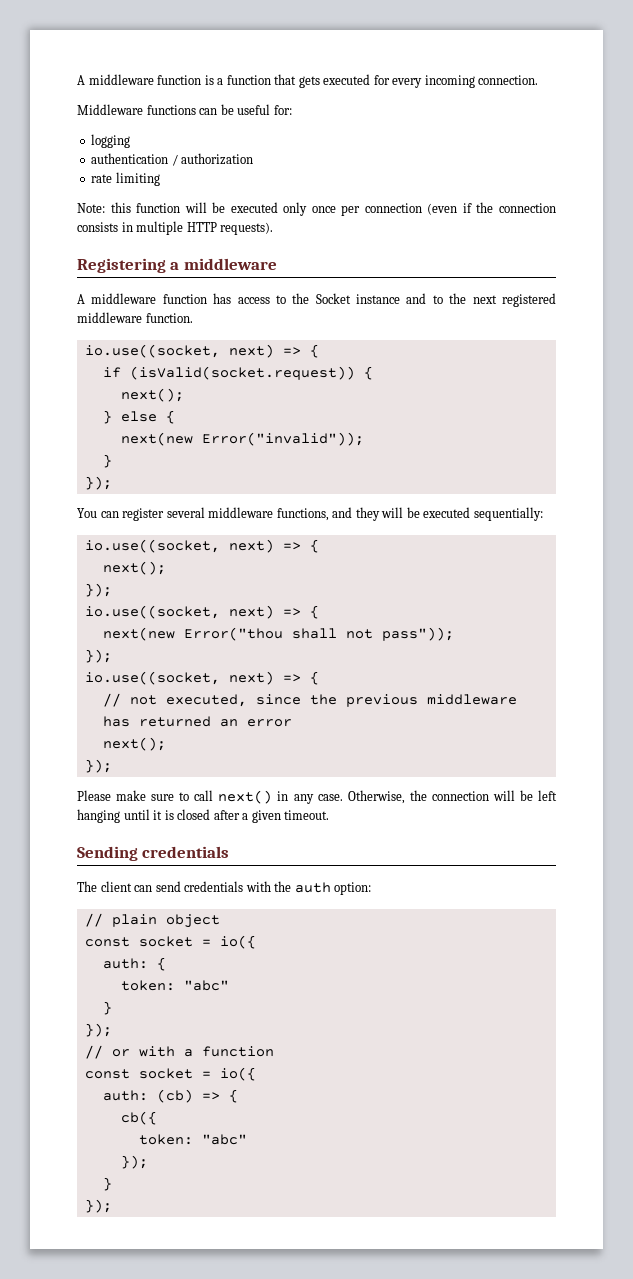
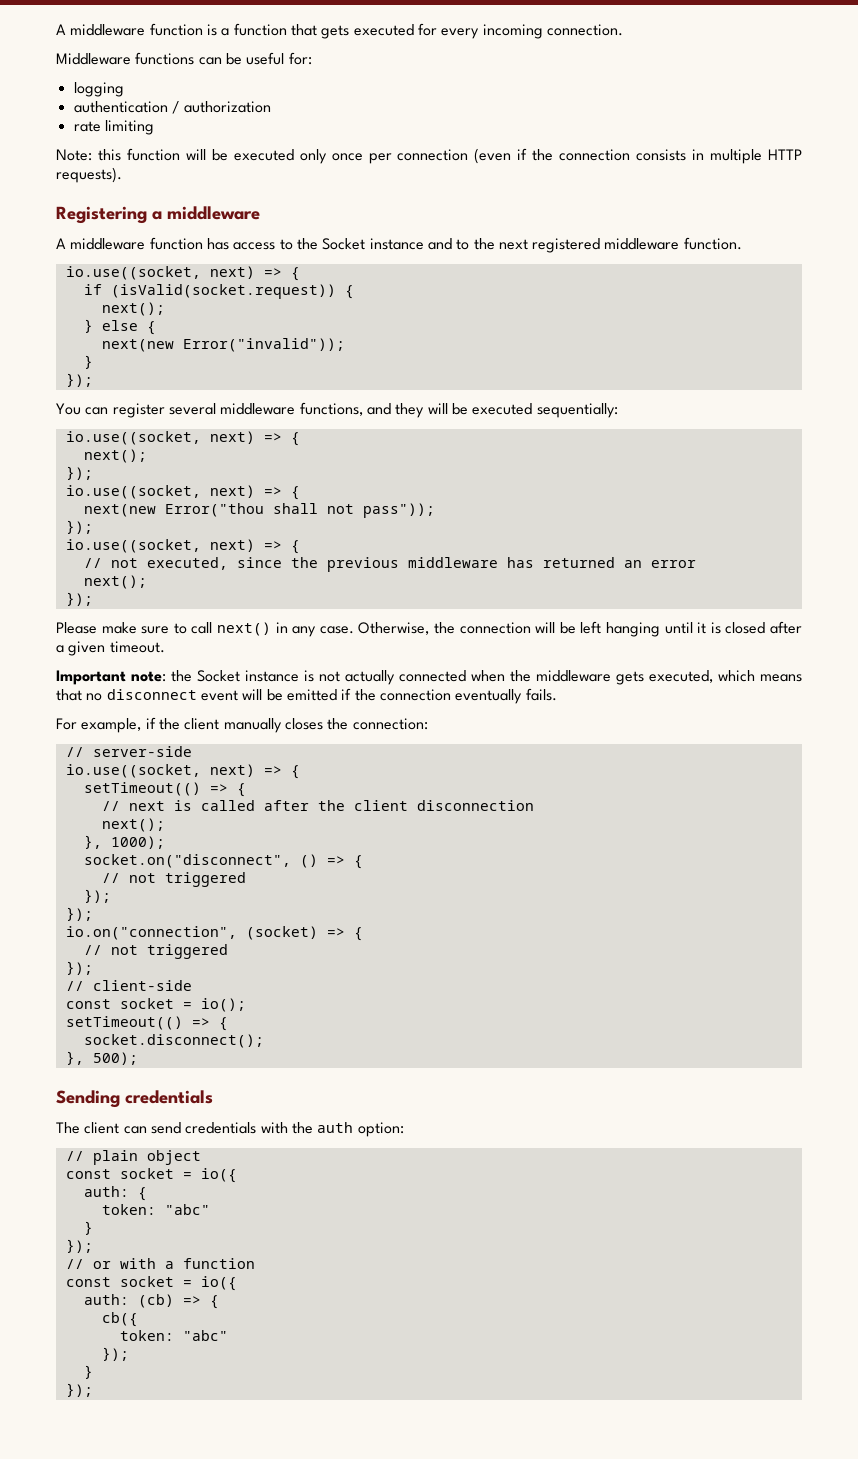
(330, 815) none -> [56,670,802,685] [56,688,557,704] [56,717,428,733] [65,746,192,757] [65,764,300,779] [83,782,246,797] [101,800,534,811] [101,818,165,832] [83,835,165,849] [83,854,363,869] [101,872,246,887] [83,889,111,903] [65,907,93,921] [65,926,363,941] [83,944,228,959] [65,961,93,975] [65,980,192,991] [65,998,246,1012] [65,1016,228,1031] [83,1034,264,1048] [65,1051,138,1065] // Important note: the Socket instance is not actually connected when the middleware gets executed, which means that no disconnect event will be emitted if the connection eventually fails. // For example, if the client manually closes the connection: // // server-side // io.use((socket, next) => { // setTimeout(() => { // // next is called after the client disconnection // next(); // }, 1000); // socket.on("disconnect", () => { // // not triggered // }); // }); // io.on("connection", (socket) => { // // not triggered // }); // // client-side // const socket = io(); // setTimeout(() => { // socket.disconnect(); // }, 500);

